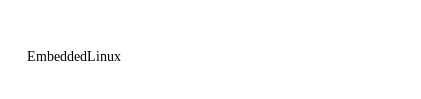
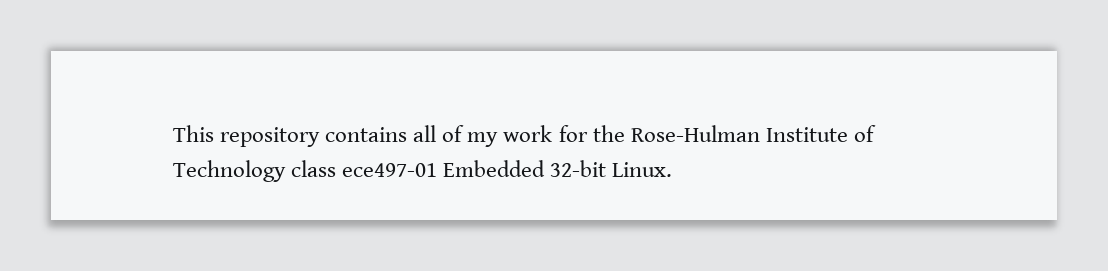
[27,51,121,61] EmbeddedLinux -> [173,125,876,147] [173,160,673,182] This repository contains all of my work for the Rose-Hulman Institute of Technology class ece497-01 Embedded 32-bit Linux.

